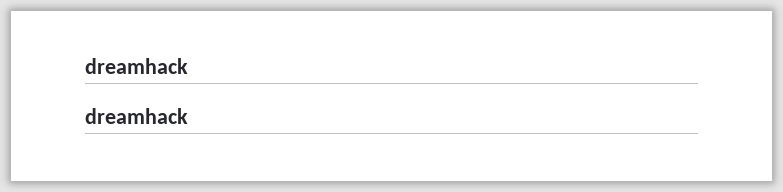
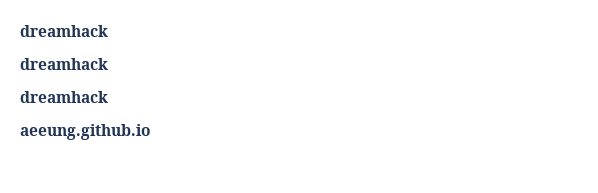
[85,58,188,74] [85,108,188,124] dreamhack // dreamhack -> [20,25,108,37] [20,58,108,70] [20,91,108,103] [20,124,151,140] dreamhack // dreamhack // dreamhack // aeeung.github.io

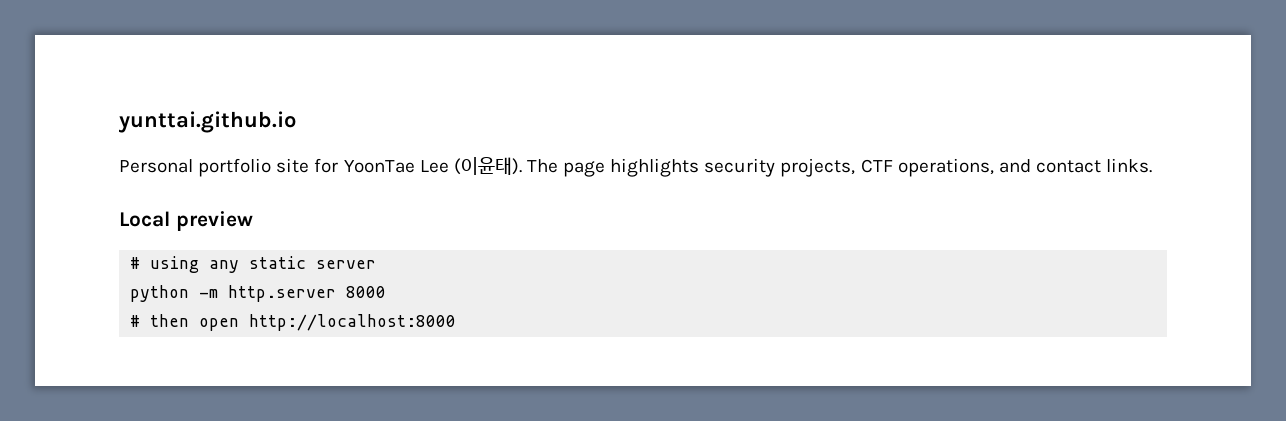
[20,25,108,37] [20,58,108,70] [20,91,108,103] [20,124,151,140] dreamhack // dreamhack // dreamhack // aeeung.github.io -> [119,111,296,133] [119,157,1153,177] [119,211,253,231] [130,256,377,273] [130,285,387,302] [130,314,457,331] yunttai.github.io // Personal portfolio site for YoonTae Lee (이윤태). The page highlights security projects, CTF operations, and contact links. // Local preview // # using any static server // python -m http.server 8000 // # then open http://localhost:8000

